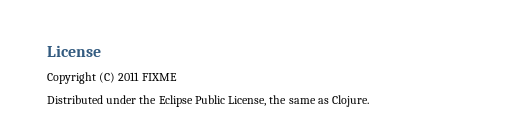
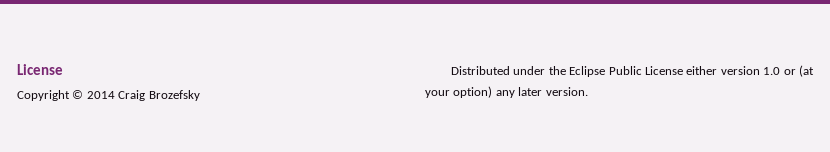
[99,72,177,83] (C) 2011 FIXME -> [72,90,200,101] © 2014 Craig Brozefsky
[228,95,370,107] License, the same as Clojure. -> [645,65,815,77] [425,86,588,98] License either version 1.0 or (at your option) any later version.

